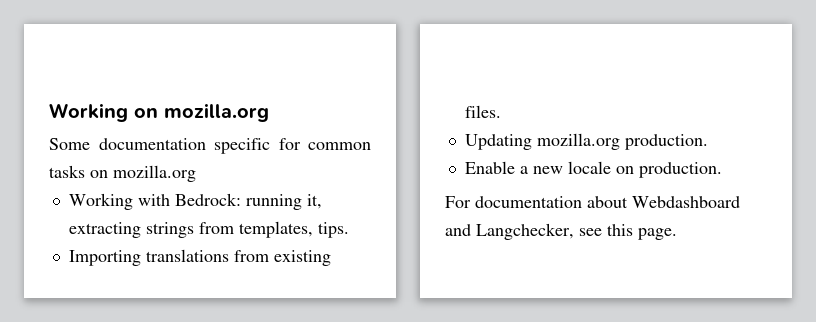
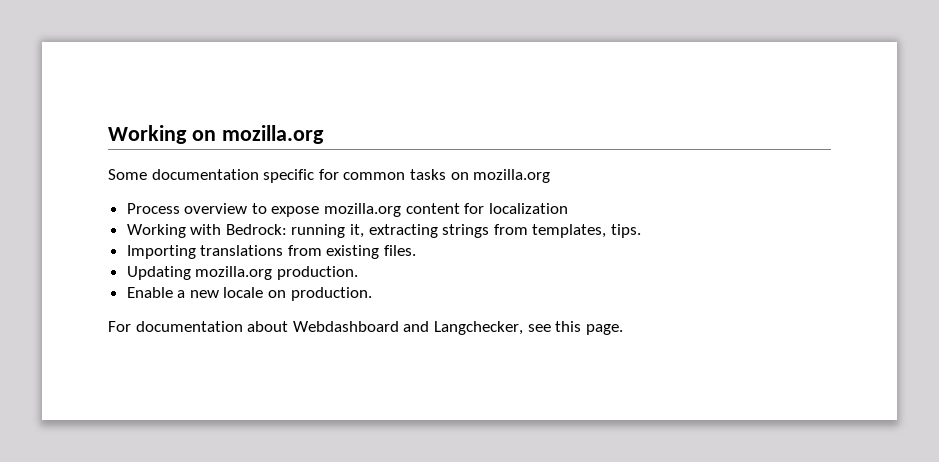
(196, 173) none -> [126,203,568,217] // Process overview to expose mozilla.org content for localization

